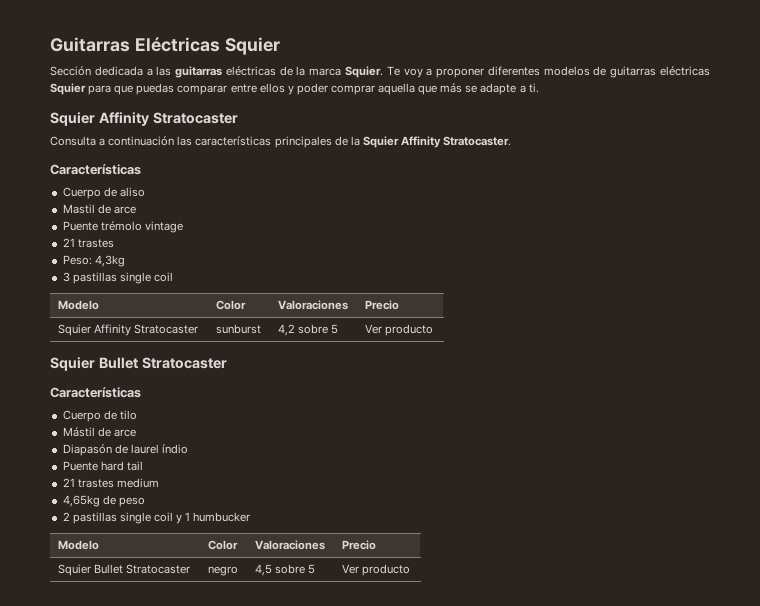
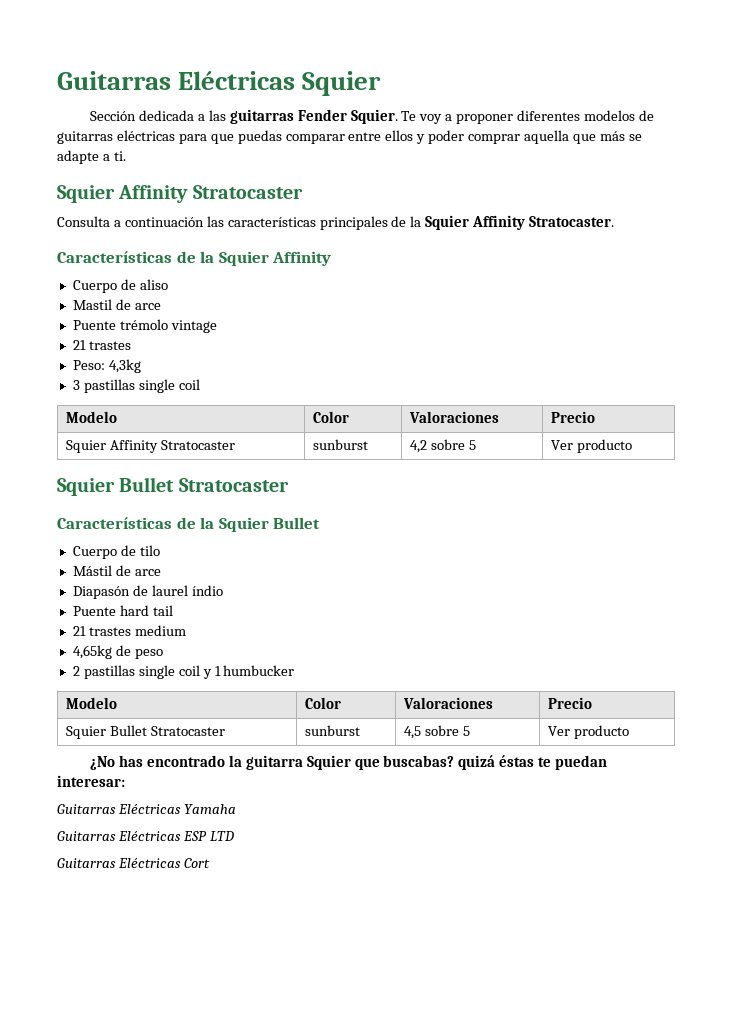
[225,66,342,76] eléctricas de la marca -> [297,109,347,121] Fender
[50,83,86,95] Squier -> (175, 135) none
(141, 169) none -> [176,251,332,266] de la Squier Affinity
(141, 392) none -> [176,517,321,532] de la Squier Bullet
[207,566,238,576] negro -> [305,725,361,736] sunburst
(411, 570) none -> [90,755,608,770] [57,775,125,787] [57,804,236,814] [57,831,234,841] [57,858,210,868] // ¿No has encontrado la guitarra Squier que buscabas? quizá éstas te puedan interesar: // Guitarras Eléctricas Yamaha // Guitarras Eléctricas ESP LTD // Guitarras Eléctricas Cort

